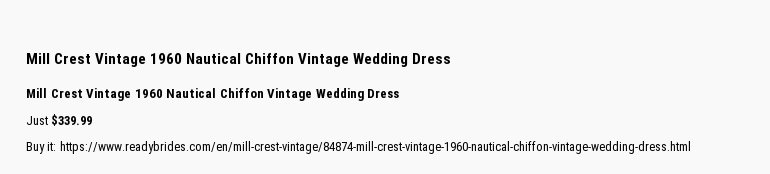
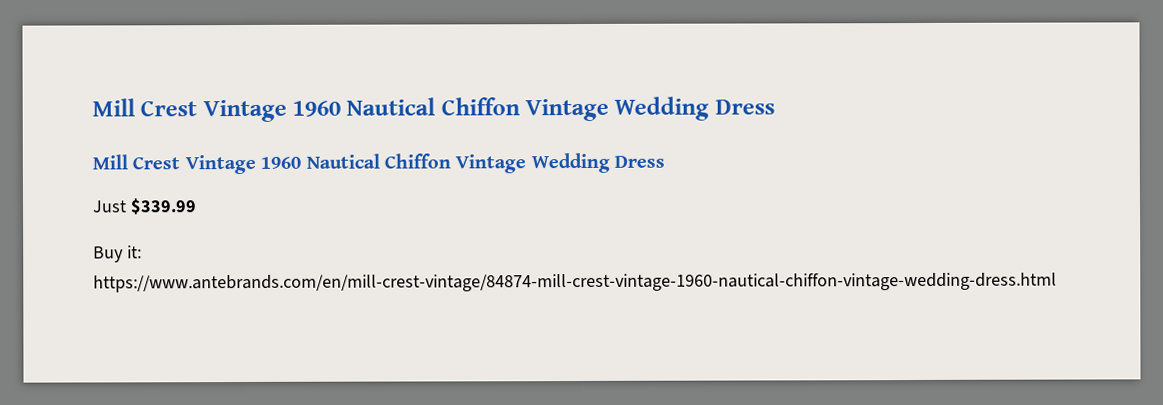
[59,141,691,154] https://www.readybrides.com/en/mill-crest-vintage/84874-mill-crest-vintage-1960-nautical-chiffon-vintage-wedding-dress.html -> [93,272,1057,293] https://www.antebrands.com/en/mill-crest-vintage/84874-mill-crest-vintage-1960-nautical-chiffon-vintage-wedding-dress.html

